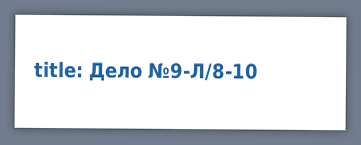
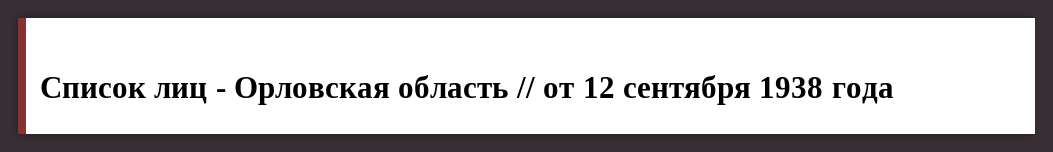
[33,60,259,82] title: Дело №9-Л/8-10 -> [40,75,894,105] Список лиц - Орловская область // от 12 сентября 1938 года

